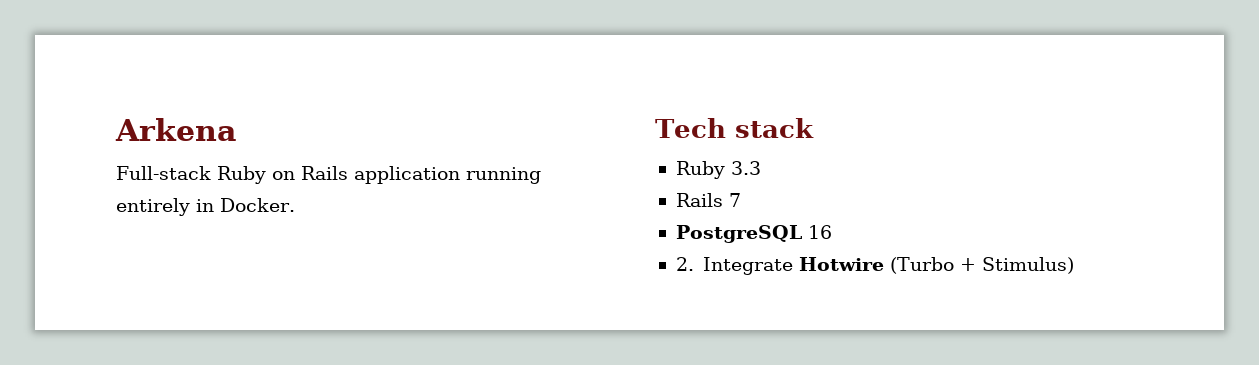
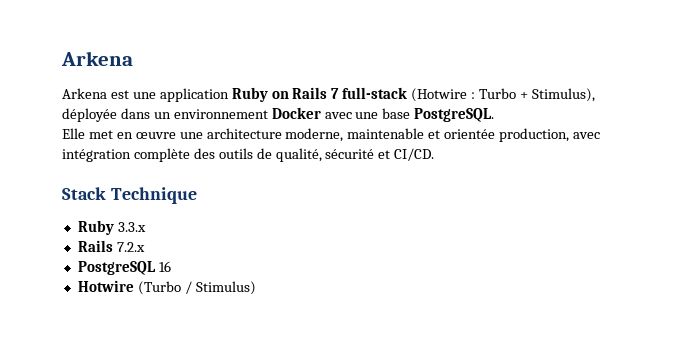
[116,166,541,184] [116,198,295,216] [655,118,814,138] [675,161,761,179] [675,193,741,207] Full-stack Ruby on Rails application running entirely in Docker. // Tech stack // Ruby 3.3 // Rails 7 -> [62,87,595,102] [62,107,495,122] [62,128,601,142] [62,148,435,162] [62,187,197,204] [77,220,146,235] [77,240,145,252] Arkena est une application Ruby on Rails 7 full-stack (Hotwire : Turbo + Stimulus), déployée dans un environnement Docker avec une base PostgreSQL. // Elle met en œuvre une architecture moderne, maintenable et orientée production, avec intégration complète des outils de qualité, sécurité et CI/CD. // Stack Technique // Ruby 3.3.x // Rails 7.2.x
[675,257,794,275] 2. Integrate -> (171, 266) none
[960,258,977,271] + -> [184,281,192,294] /

